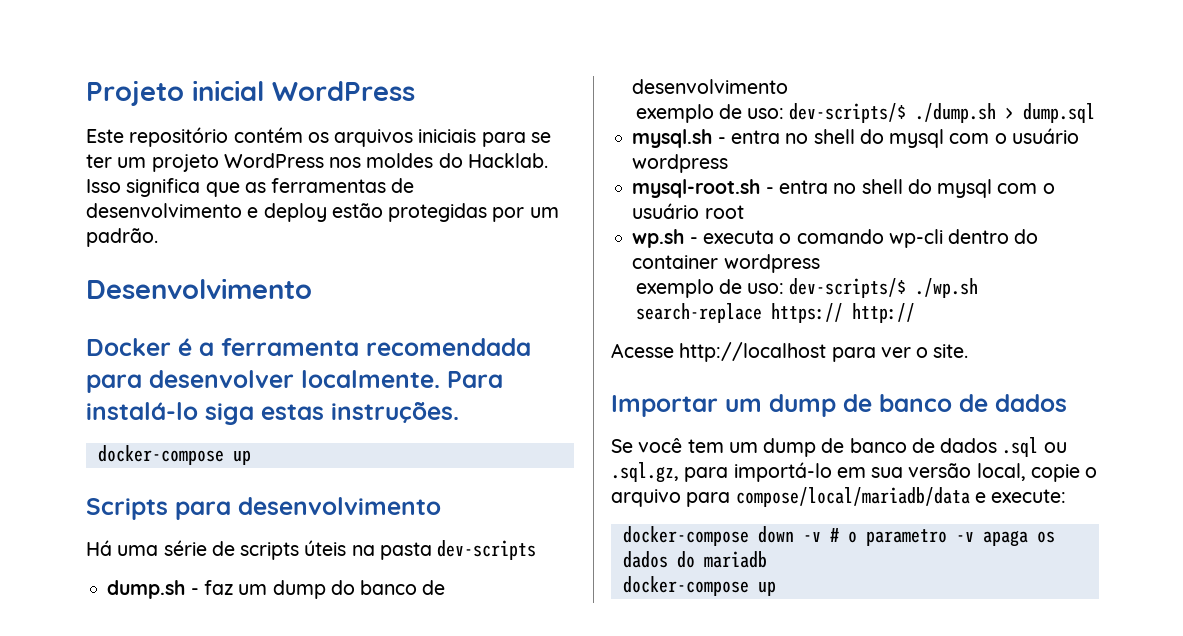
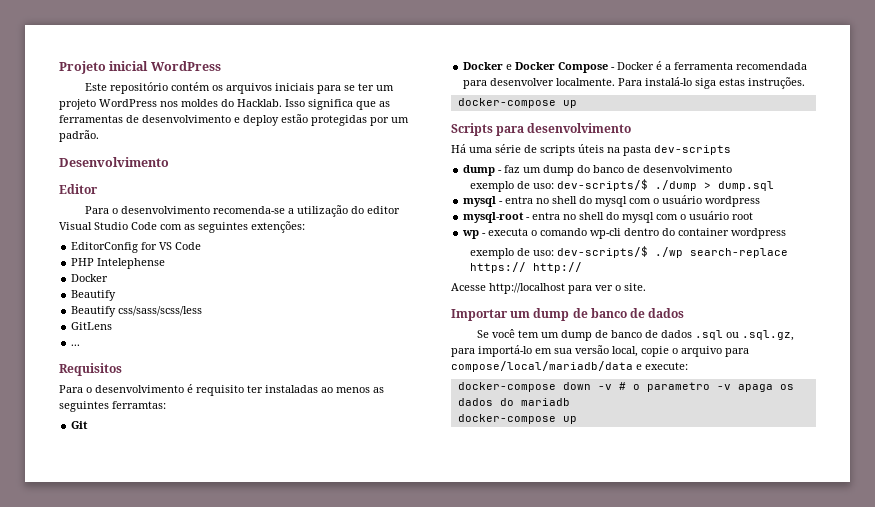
(312, 288) none -> [59,184,98,194] [85,205,401,217] [59,221,305,233] [71,242,202,253] [71,258,166,269] [71,274,109,282] [71,290,117,301] [71,306,203,317] [71,322,113,330] [71,344,81,346] [59,363,122,376] [59,384,384,396] [59,401,166,412] [71,421,89,429] [463,62,616,73] Editor // Para o desenvolvimento recomenda-se a utilização do editor Visual Studio Code com as seguintes extenções: // EditorConfig for VS Code // PHP Intelephense // Docker // Beautify // Beautify css/sass/scss/less // GitLens // ... // Requisitos // Para o desenvolvimento é requisito ter instaladas ao menos as seguintes ferramtas: // Git // Docker e Docker Compose -
[107,580,186,599] dump.sh -> [463,165,496,176] dump
[915,103,997,123] ./dump.sh -> [655,180,698,191] ./dump
[632,129,713,148] mysql.sh -> [463,196,497,207] mysql
[632,179,761,198] mysql-root.sh -> [463,212,525,223] mysql-root
[632,229,685,248] wp.sh -> [462,230,480,239] wp
[915,278,979,298] ./wp.sh -> [655,247,684,258] ./wp

